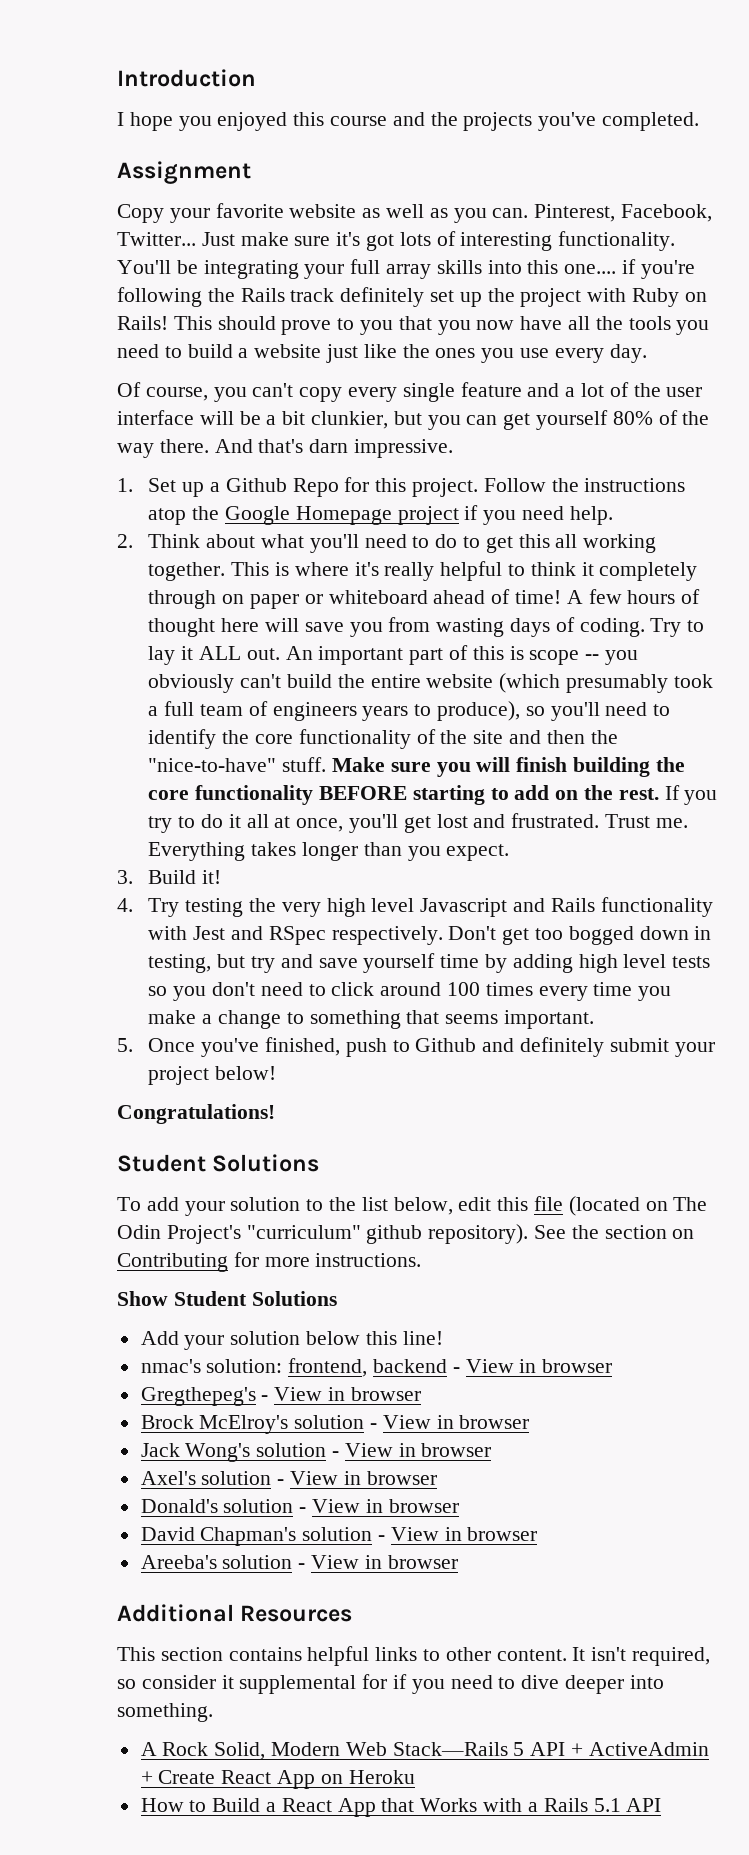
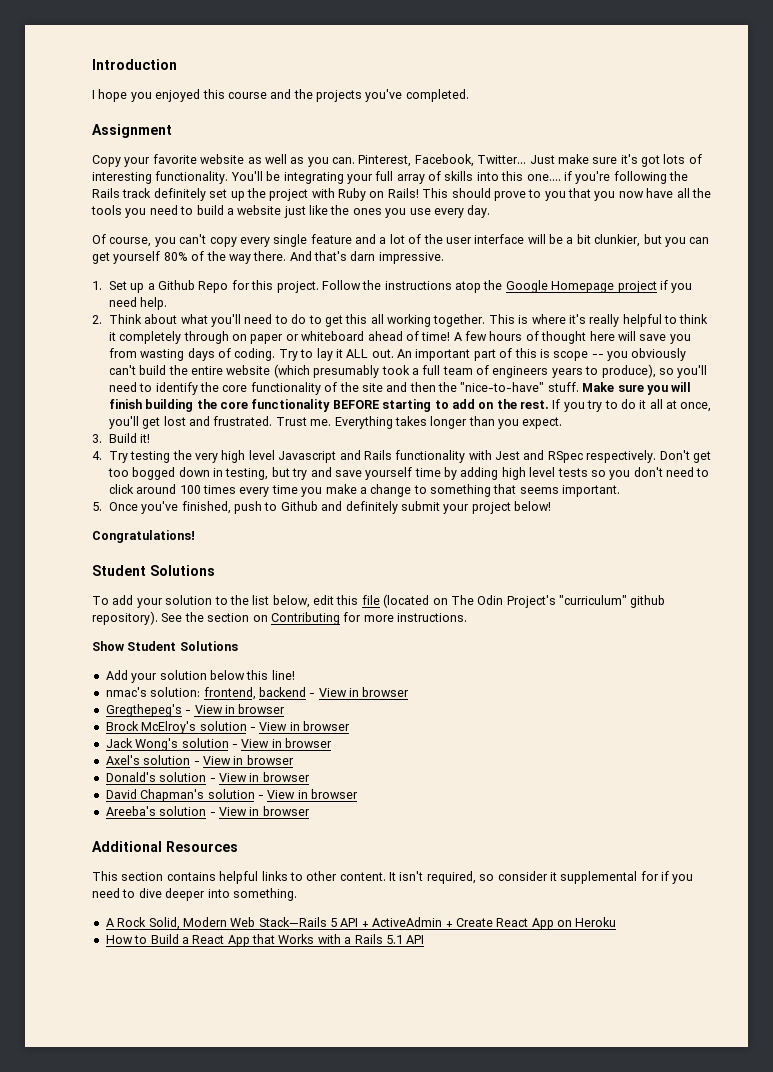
(432, 271) none -> [428,171,441,181] of

